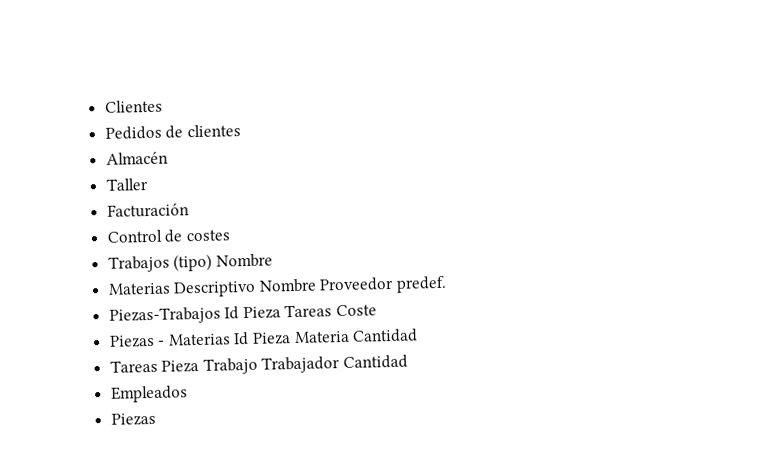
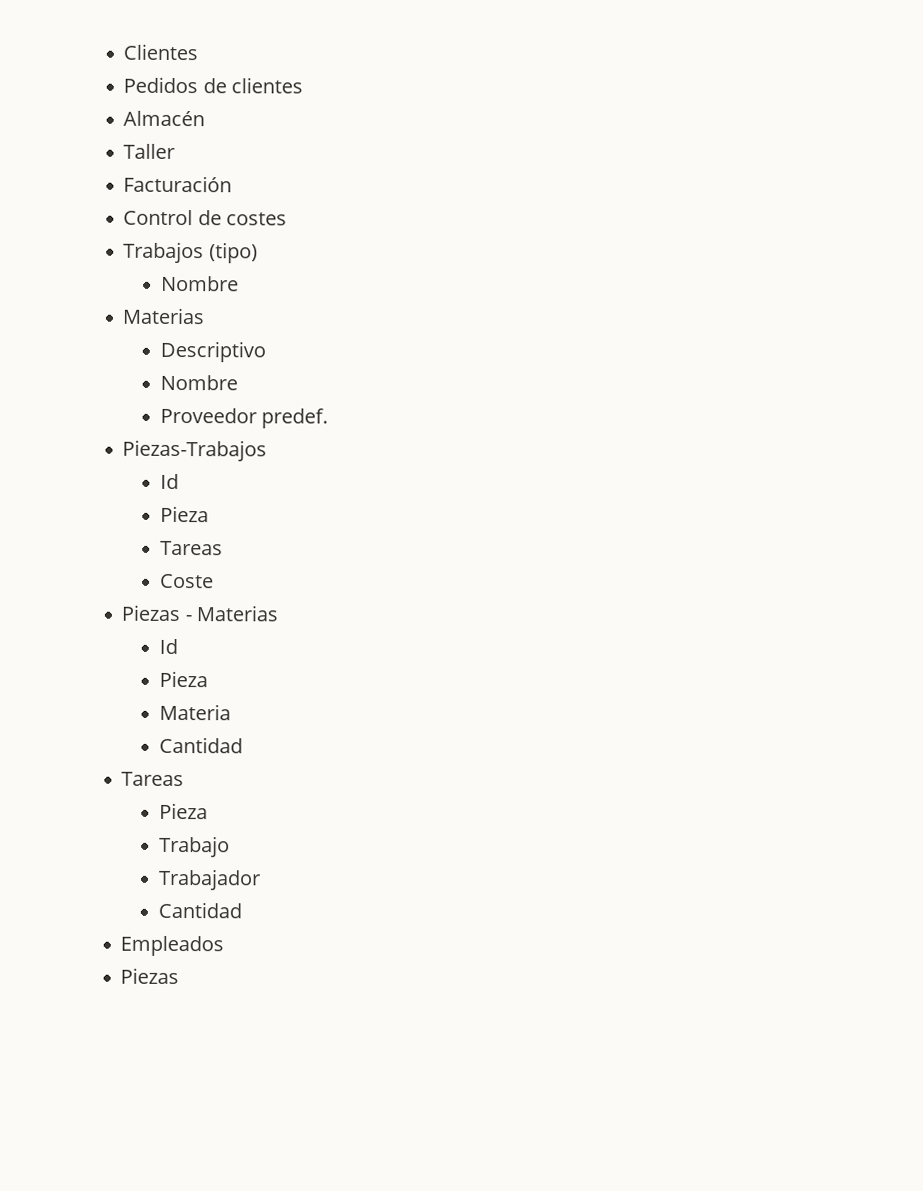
(213, 262) none -> (258, 253) //
(171, 288) none -> (206, 316) //
[258,278,317,293] Nombre -> [160,374,239,391] // Nombre //
[224,304,333,320] Id Pieza Tareas -> [160,473,180,490] [160,505,210,523] [160,540,224,556] // Id // Pieza // Tareas //
[233,331,292,346] Id Pieza -> [159,638,179,655] [159,670,209,688] // Id // Pieza //
(350, 337) none -> (232, 712) //
[161,359,200,373] Pieza -> [159,802,209,820] // Pieza //
(258, 366) none -> (231, 846) //
(341, 365) none -> (262, 879) //

